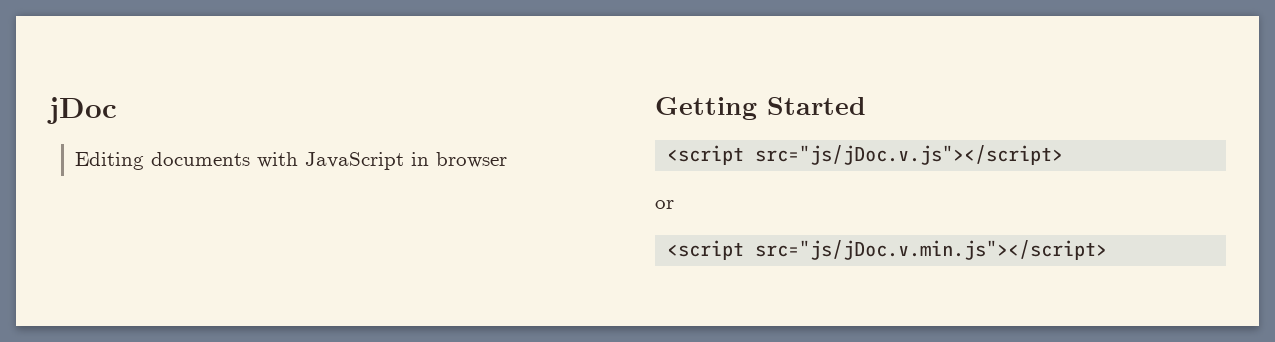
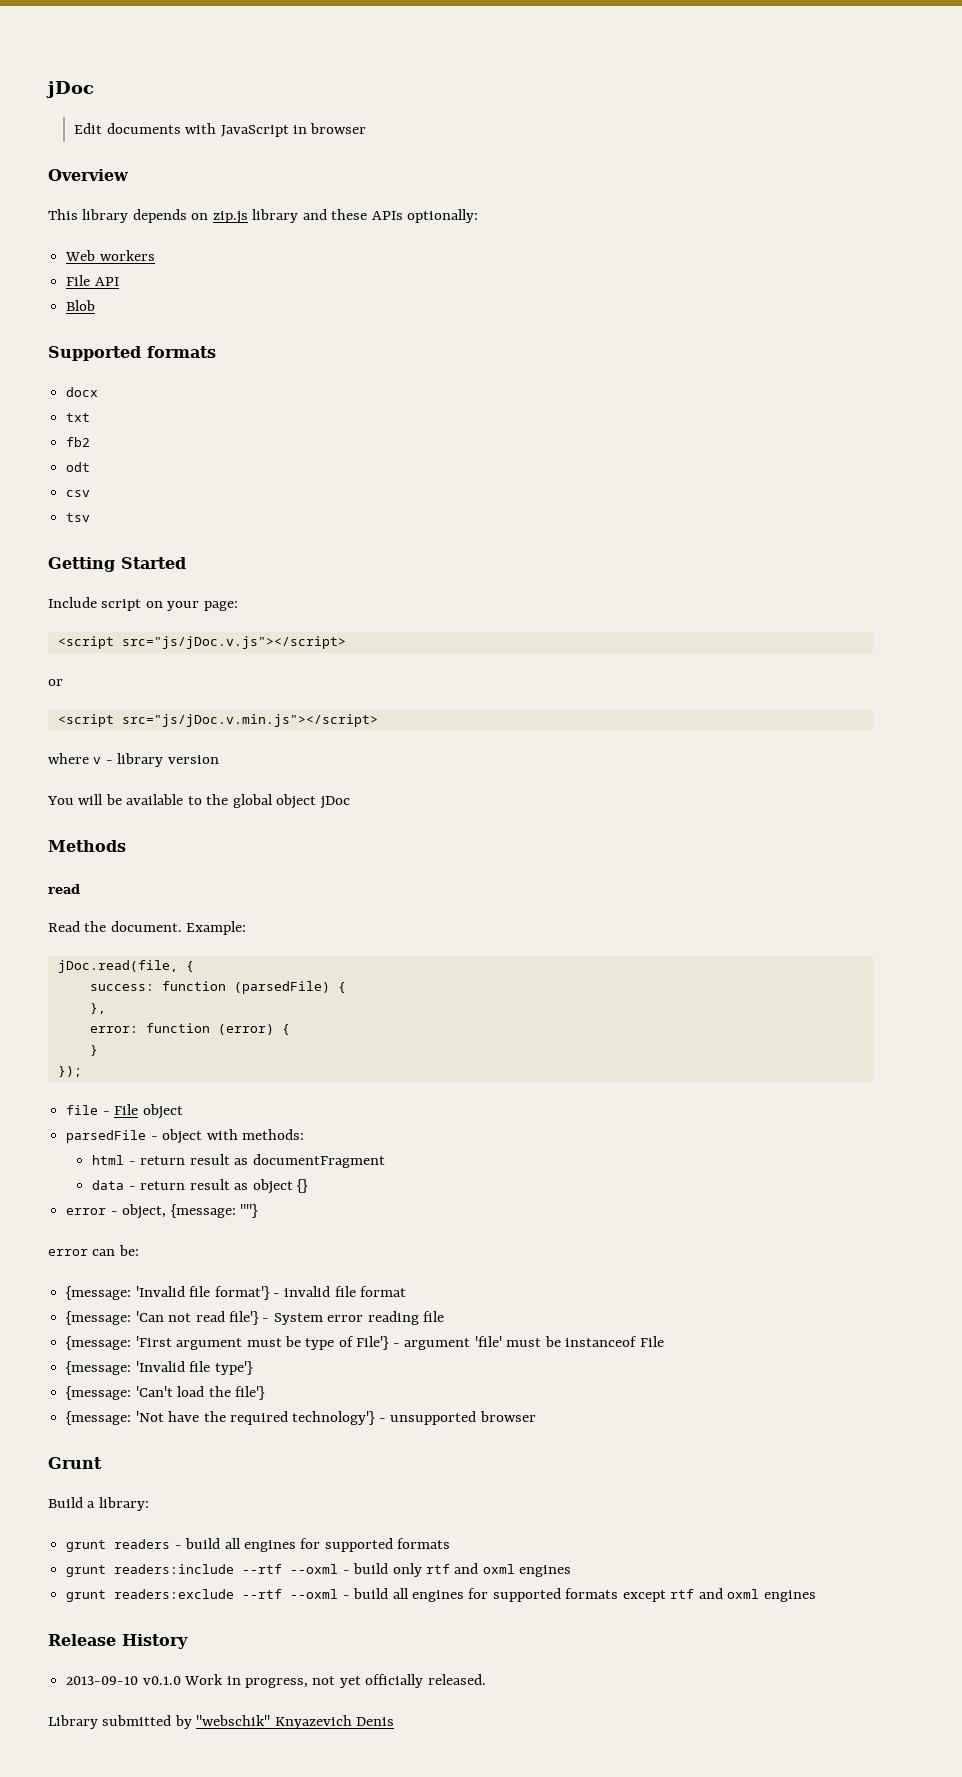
[47,97,117,124] [74,152,144,170] jDoc // Editing -> [46,81,94,98] [74,123,103,134] jDoc // Edit
[655,97,866,120] Getting Started -> [48,169,129,181] [48,209,479,224] [65,250,155,261] [66,275,119,286] [66,300,96,311] [48,346,216,361] [66,387,99,397] [66,413,91,422] [66,437,91,447] [66,462,91,472] [66,490,91,497] [66,513,91,522] [48,557,186,572] [48,597,238,611] Overview // This library depends on zip.js library and these APIs optionally: // Web workers // File API // Blob // Supported formats // docx // txt // fb2 // odt // csv // tsv // Getting Started // Include script on your page:
(1108, 250) none -> [48,753,219,767] [47,794,350,809] [48,840,126,852] [48,884,80,894] [48,921,247,935] [57,960,194,973] [89,981,346,994] [89,1003,106,1014] [89,1023,290,1035] [89,1045,98,1056] [57,1066,82,1077] [66,1104,183,1119] [66,1129,304,1144] [92,1154,385,1168] [92,1179,309,1194] [66,1204,258,1219] [48,1245,139,1256] [66,1286,407,1300] [66,1311,445,1325] [66,1336,664,1350] [66,1361,253,1375] [66,1386,265,1400] [66,1411,536,1425] [48,1457,102,1469] [48,1497,149,1511] [66,1538,451,1552] [66,1563,572,1577] [66,1588,816,1602] [48,1634,188,1649] [66,1674,486,1688] [48,1715,395,1729] // where v - library version // You will be available to the global object jDoc // Methods // read // Read the document. Example: // jDoc.read(file, { // success: function (parsedFile) { // }, // error: function (error) { // } // }); // file - File object // parsedFile - object with methods: // html - return result as documentFragment // data - return result as object {} // error - object, {message: ""} // error can be: // {message: 'Invalid file format'} - invalid file format // {message: 'Can not read file'} - System error reading file // {message: 'First argument must be type of File'} - argument 'file' must be instanceof File // {message: 'Invalid file type'} // {message: 'Can't load the file'} // {message: 'Not have the required technology'} - unsupported browser // Grunt // Build a library: // grunt readers - build all engines for supported formats // grunt readers:include --rtf --oxml - build only rtf and oxml engines // grunt readers:exclude --rtf --oxml - build all engines for supported formats except rtf and oxml engines // Release History // 2013-09-10 v0.1.0 Work in progress, not yet officially released. // Library submitted by "webschik" Knyazevich Denis

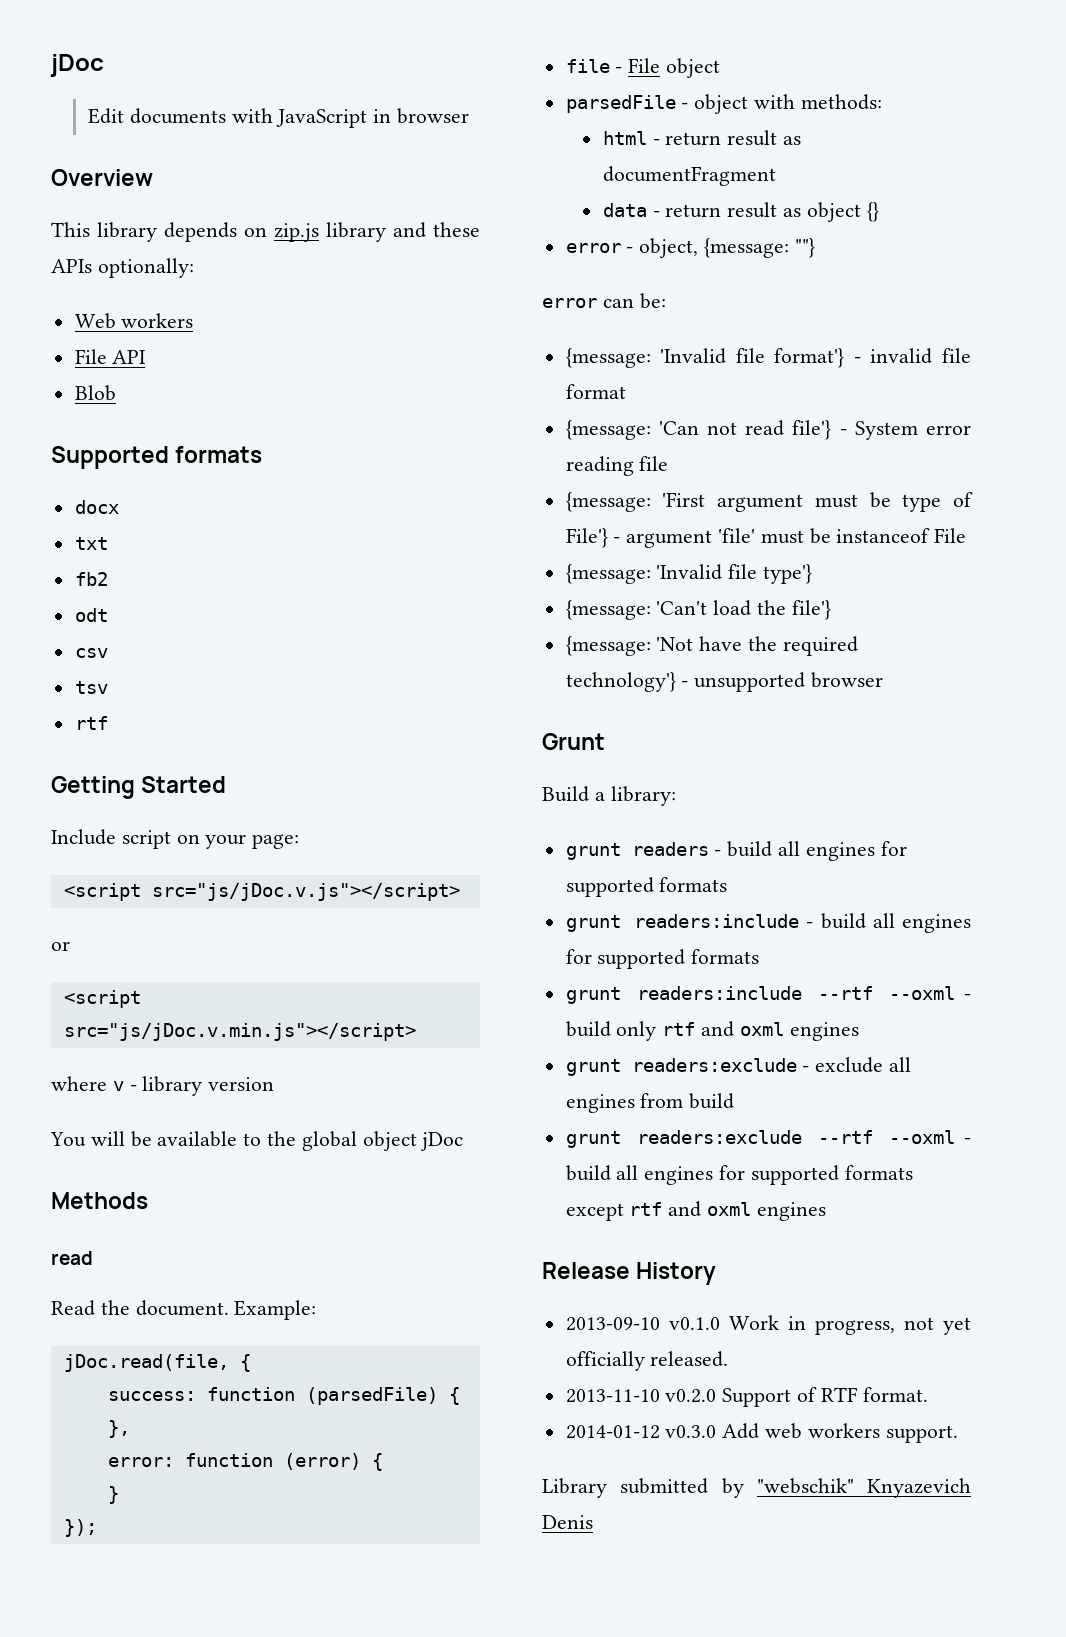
(91, 517) none -> [74,716,108,730] // rtf
(451, 1543) none -> [565,913,971,933] [565,949,760,969] // grunt readers:include - build all engines for supported formats
(572, 1571) none -> [565,1057,912,1076] [565,1093,735,1113] // grunt readers:exclude - exclude all engines from build
(486, 1679) none -> [565,1387,928,1407] [565,1423,958,1443] // 2013-11-10 v0.2.0 Support of RTF format. // 2014-01-12 v0.3.0 Add web workers support.

